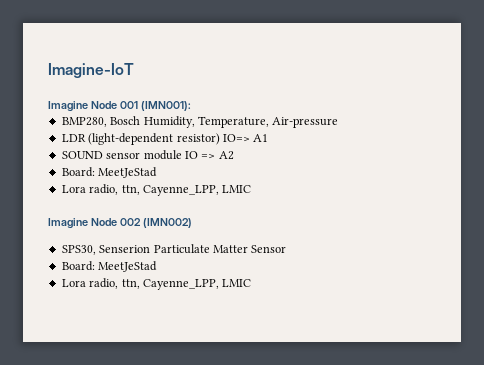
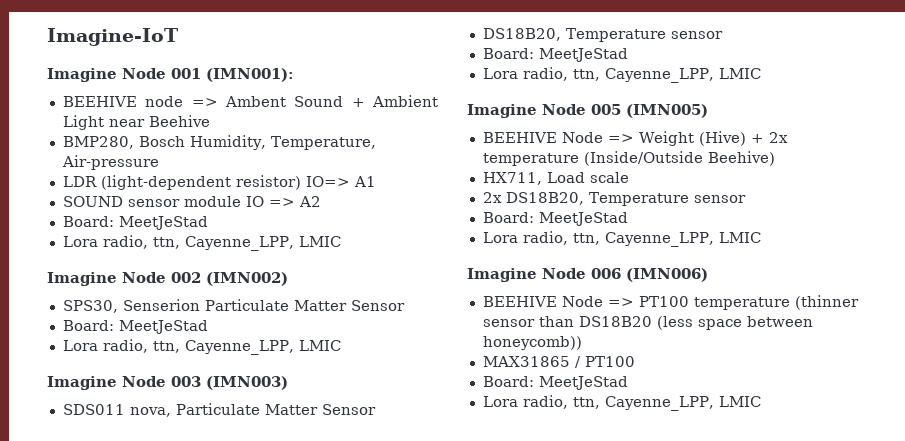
(191, 106) none -> [62,95,439,107] [62,115,210,130] // BEEHIVE node => Ambent Sound + Ambient Light near Beehive
(252, 283) none -> [47,376,288,390] [62,403,376,417] [482,28,723,42] [482,48,628,62] [482,67,761,83] [467,104,708,118] [482,131,788,146] [482,151,775,166] [482,172,629,185] [482,192,746,206] [482,212,628,226] [482,231,761,247] [467,268,708,282] [482,295,859,310] [482,316,813,330] [482,336,582,350] [482,356,635,368] [482,376,628,390] [482,395,761,411] // Imagine Node 003 (IMN003) // SDS011 nova, Particulate Matter Sensor // DS18B20, Temperature sensor // Board: MeetJeStad // Lora radio, ttn, Cayenne_LPP, LMIC // Imagine Node 005 (IMN005) // BEEHIVE Node => Weight (Hive) + 2x temperature (Inside/Outside Beehive) // HX711, Load scale // 2x DS18B20, Temperature sensor // Board: MeetJeStad // Lora radio, ttn, Cayenne_LPP, LMIC // Imagine Node 006 (IMN006) // BEEHIVE Node => PT100 temperature (thinner sensor than DS18B20 (less space between honeycomb)) // MAX31865 / PT100 // Board: MeetJeStad // Lora radio, ttn, Cayenne_LPP, LMIC

